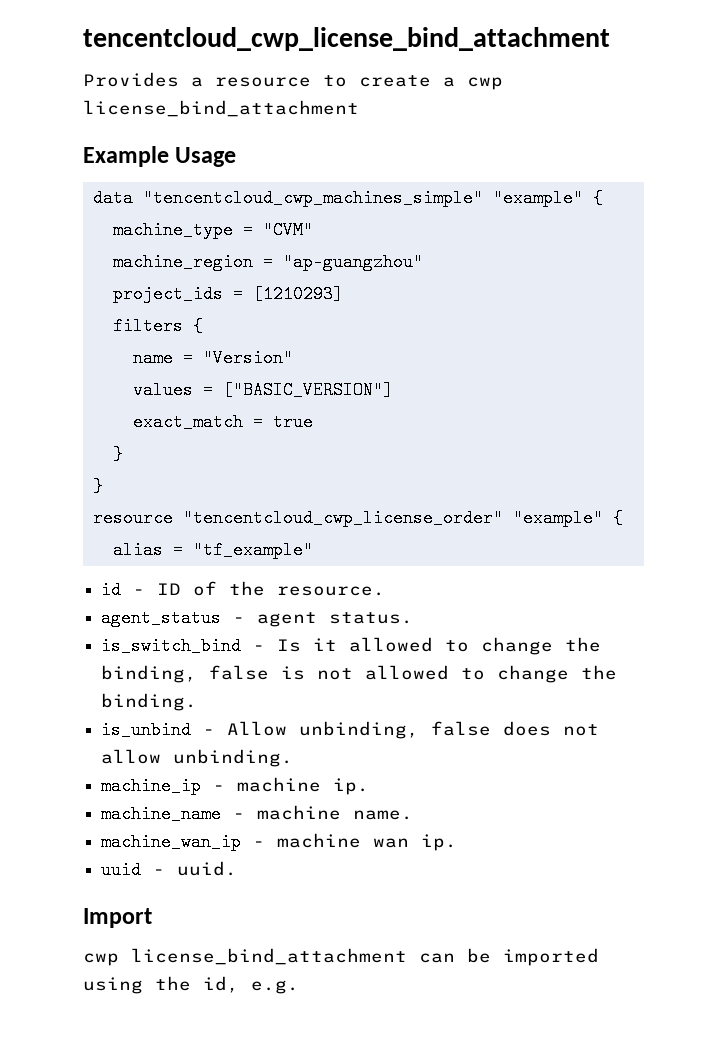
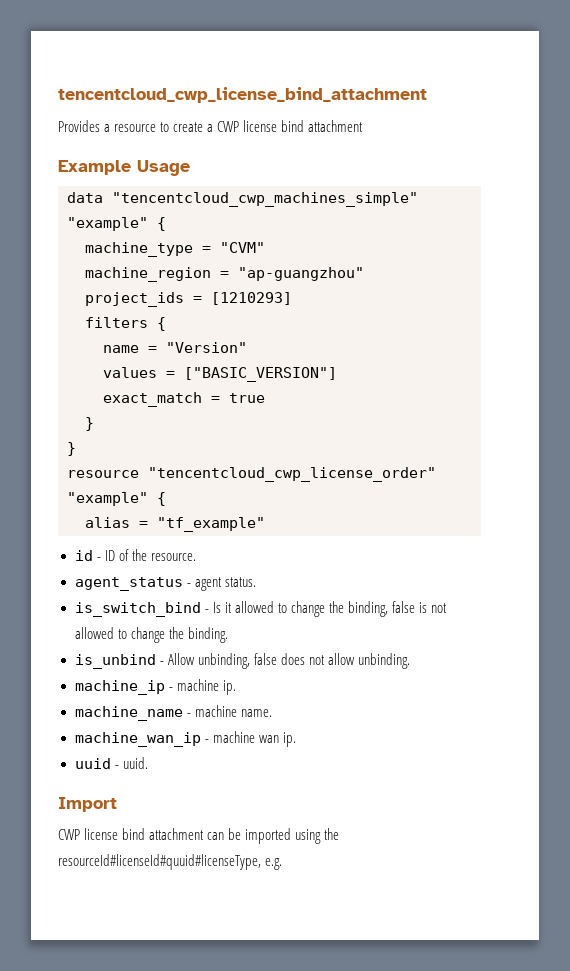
[467,77,503,90] [83,100,359,117] cwp license_bind_attachment -> [217,120,364,132] CWP license bind attachment
[83,948,407,966] cwp license_bind_attachment -> [58,828,205,840] CWP license bind attachment
[203,976,239,993] id, -> [58,854,261,870] resourceId#licenseId#quuid#licenseType,

